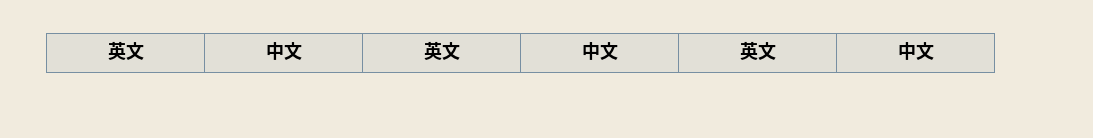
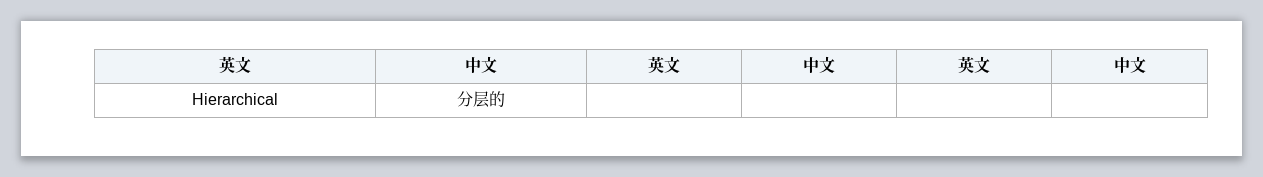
(934, 51) none -> [192,93,278,105] [457,91,505,108] // Hierarchical | 分层的 | | | |

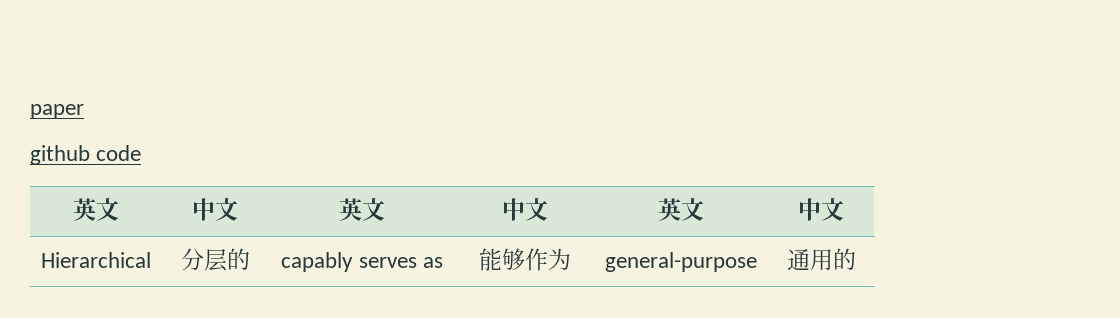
(219, 64) none -> [30,104,84,119] [30,145,142,165] paper // github code //
(505, 99) | | | -> [281,252,443,272] [478,248,571,271] [604,252,757,272] [786,248,856,271] capably serves as | 能够作为 | general-purpose | 通用的

